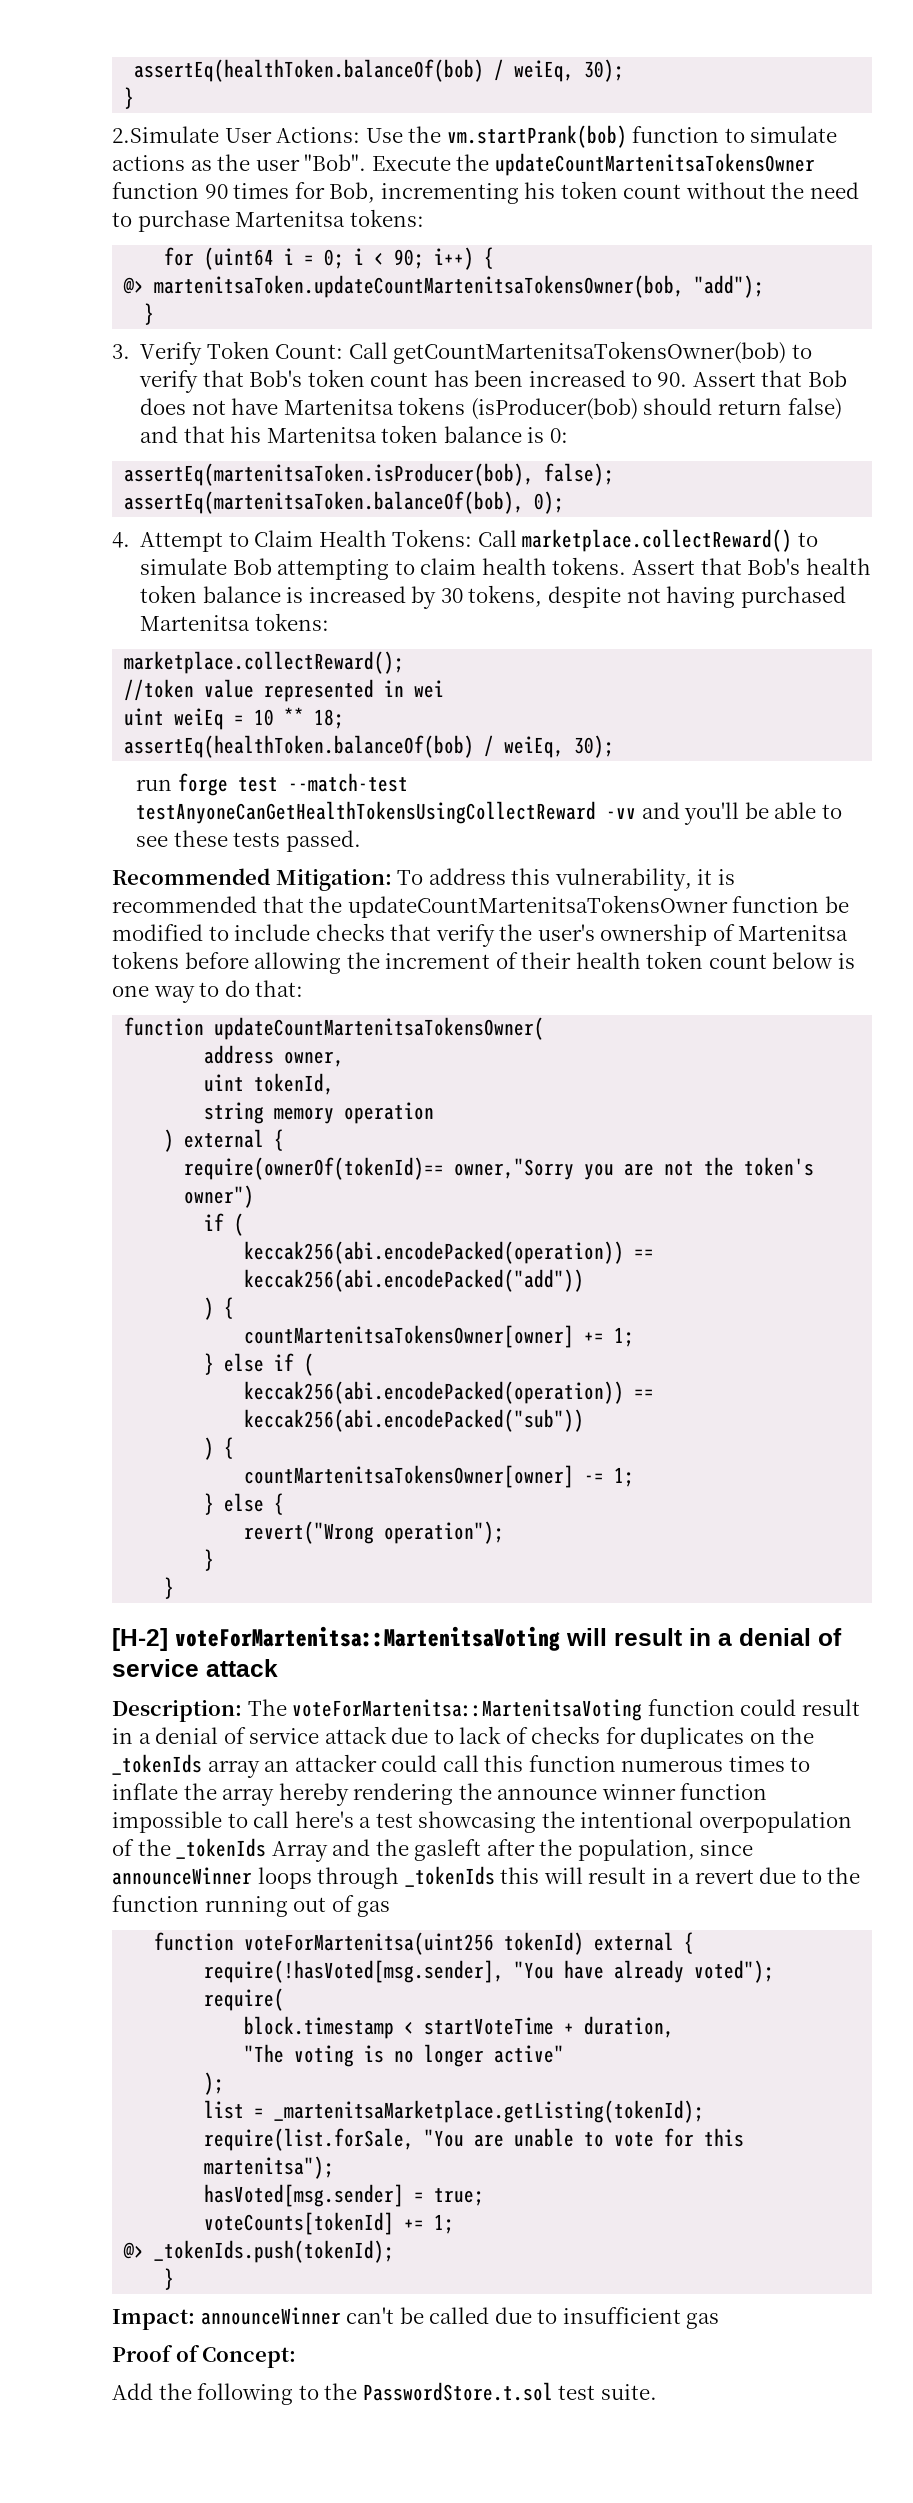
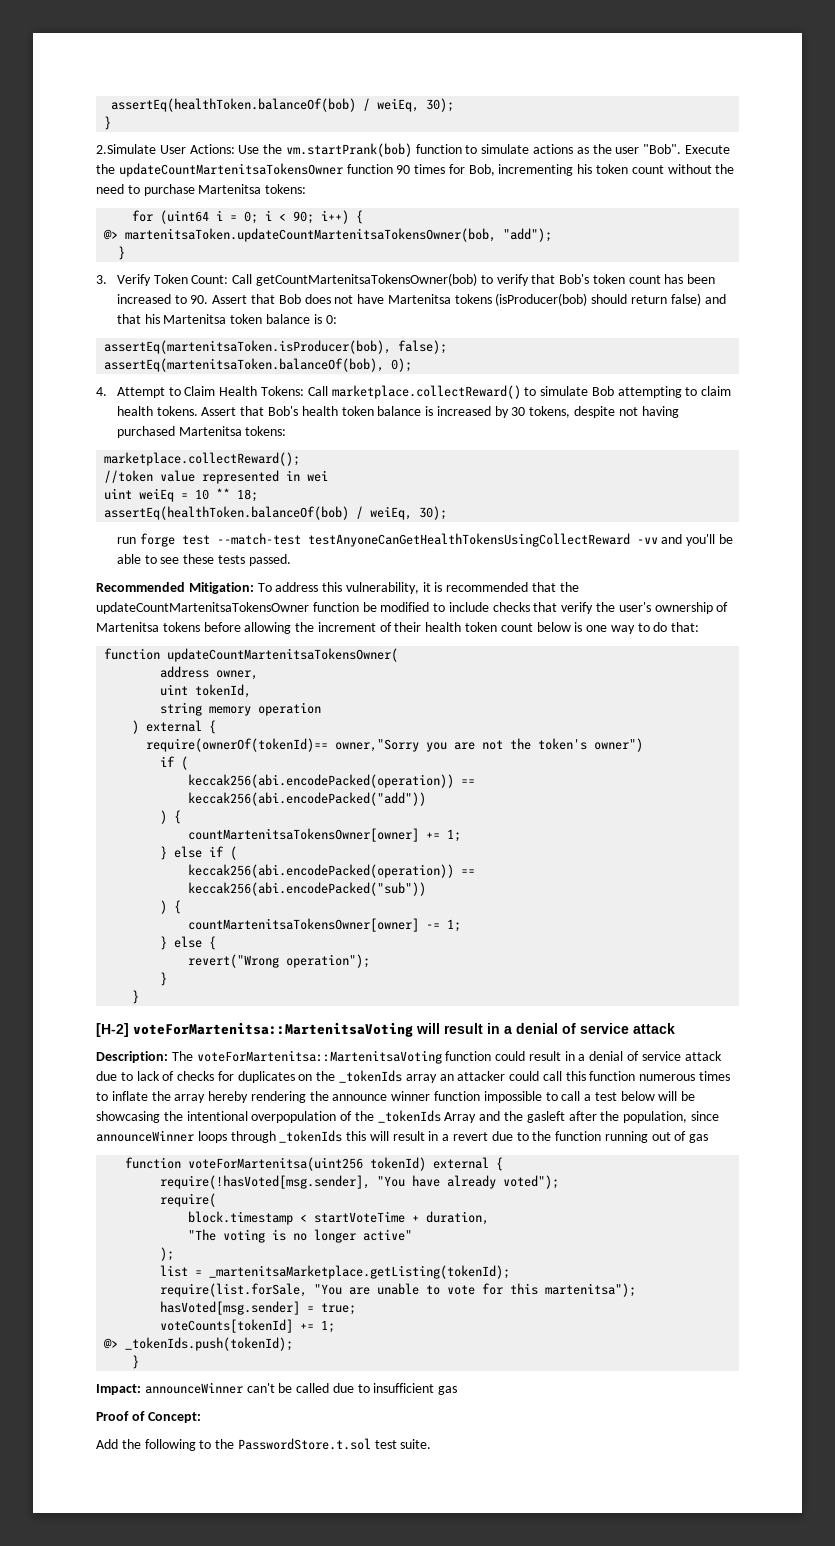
[294,1811,354,1828] here's -> (581, 1096) none
(413, 1820) none -> [620,1091,696,1101] below will be

